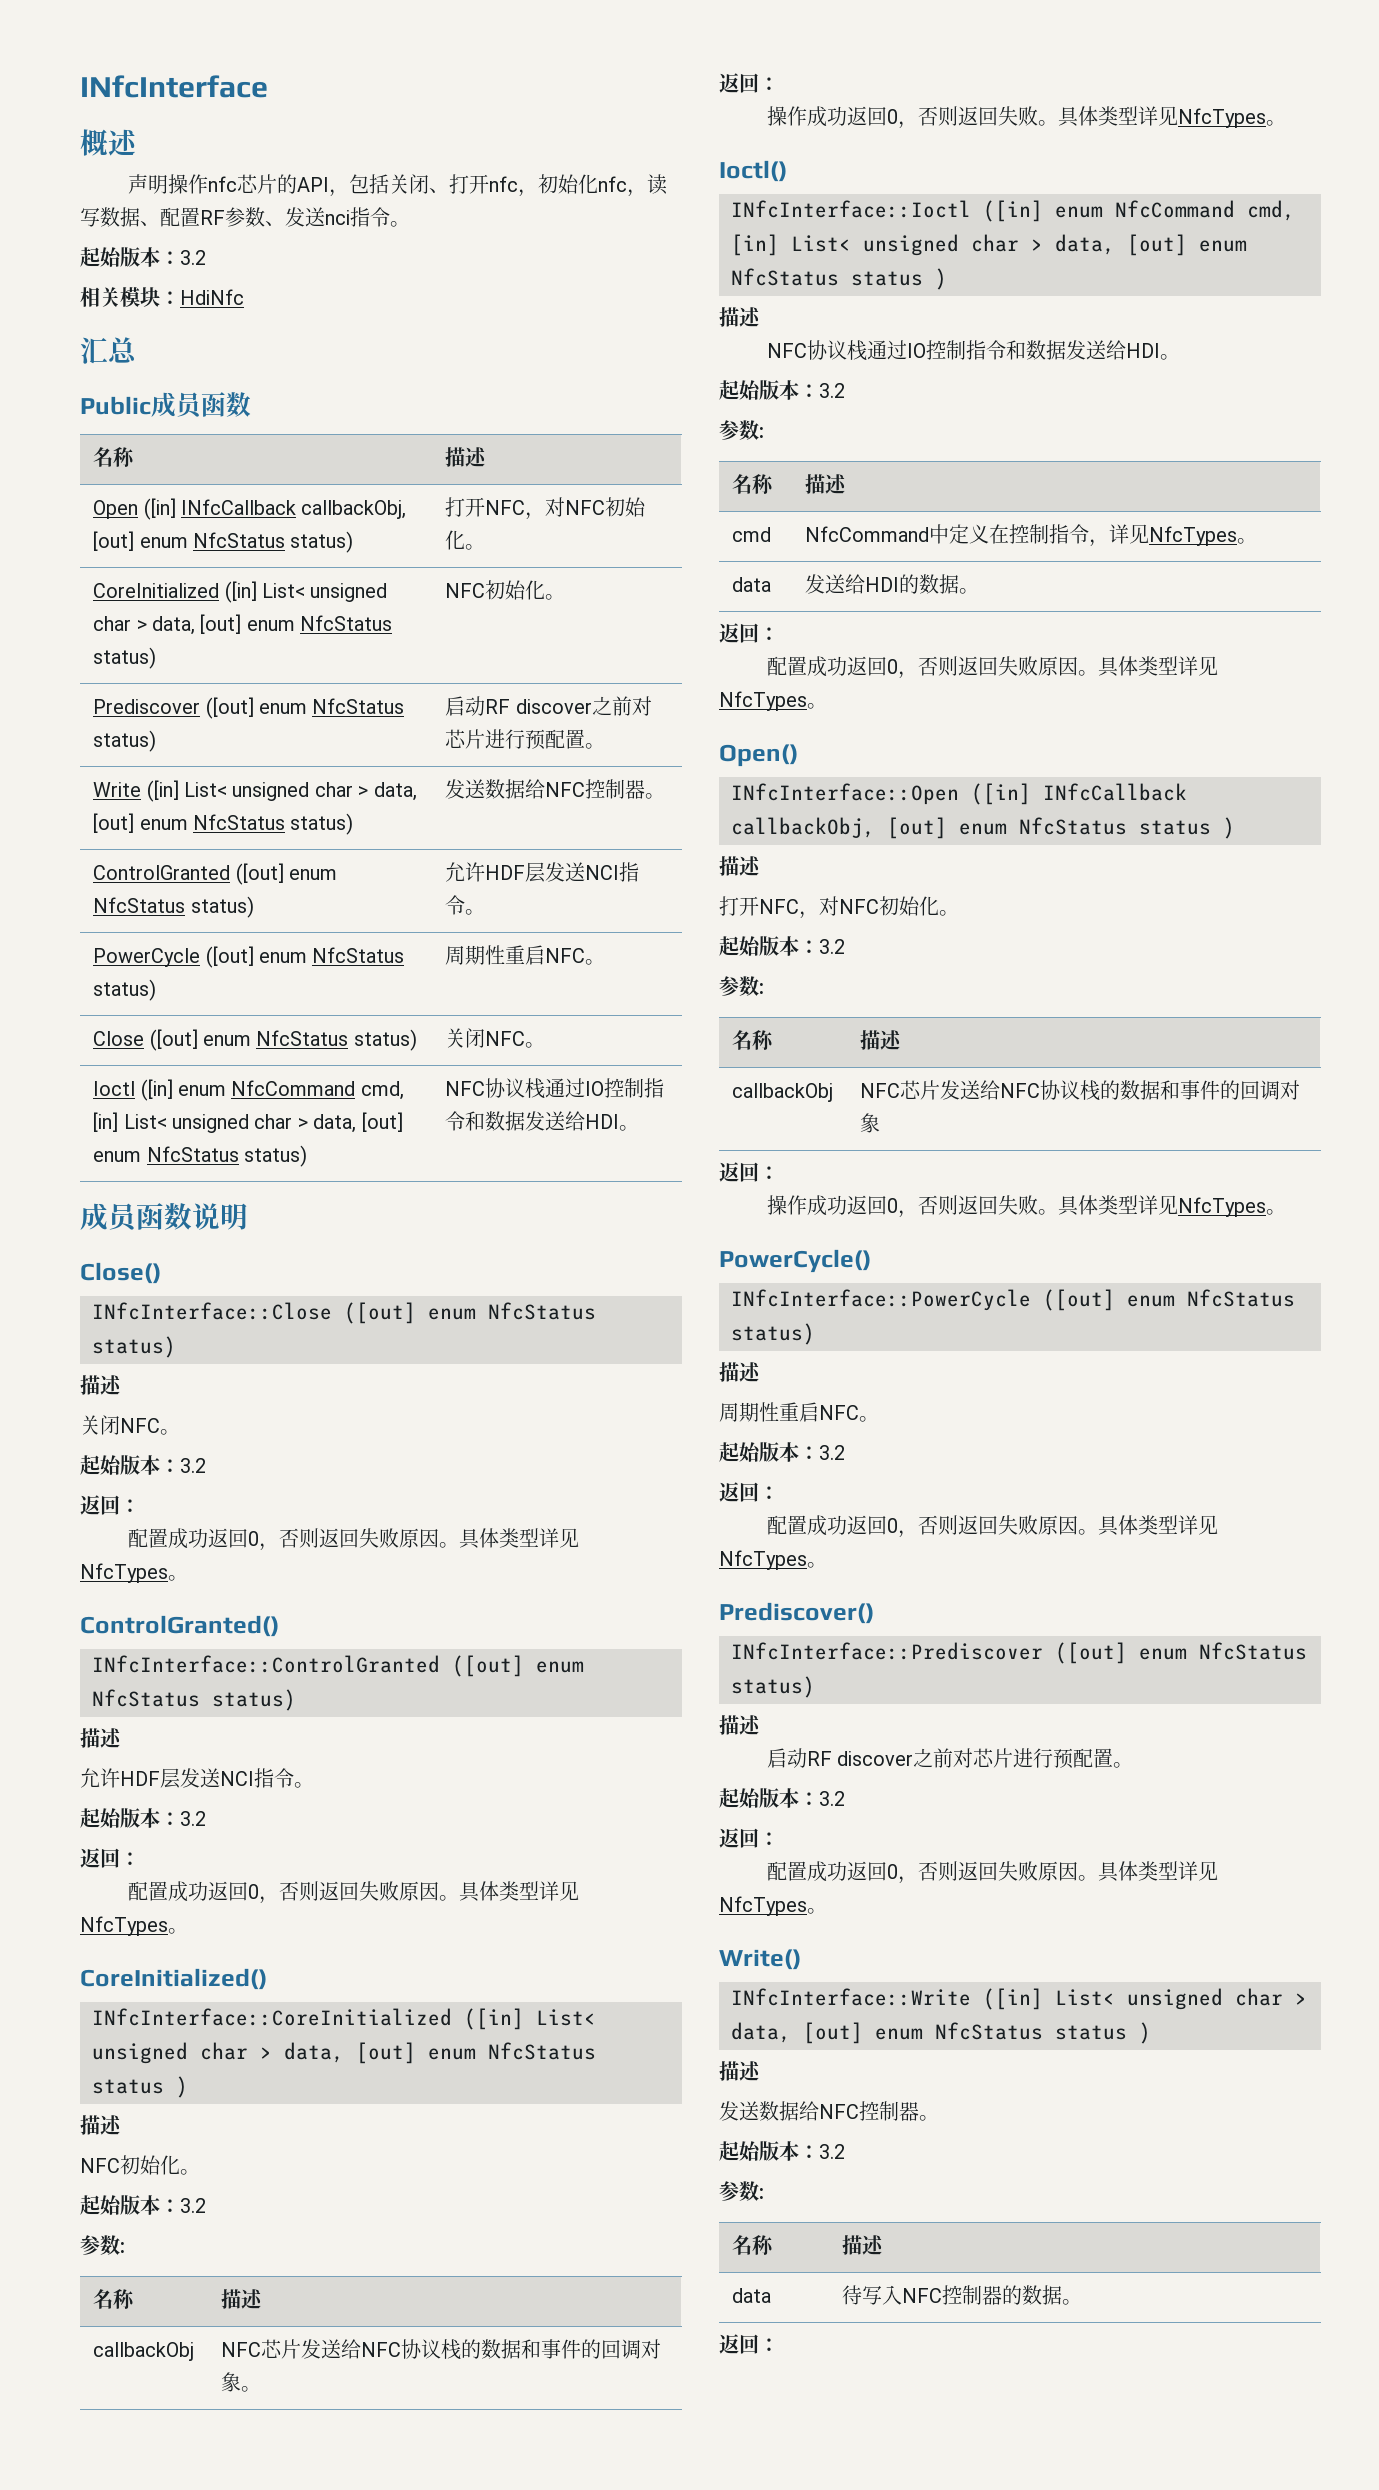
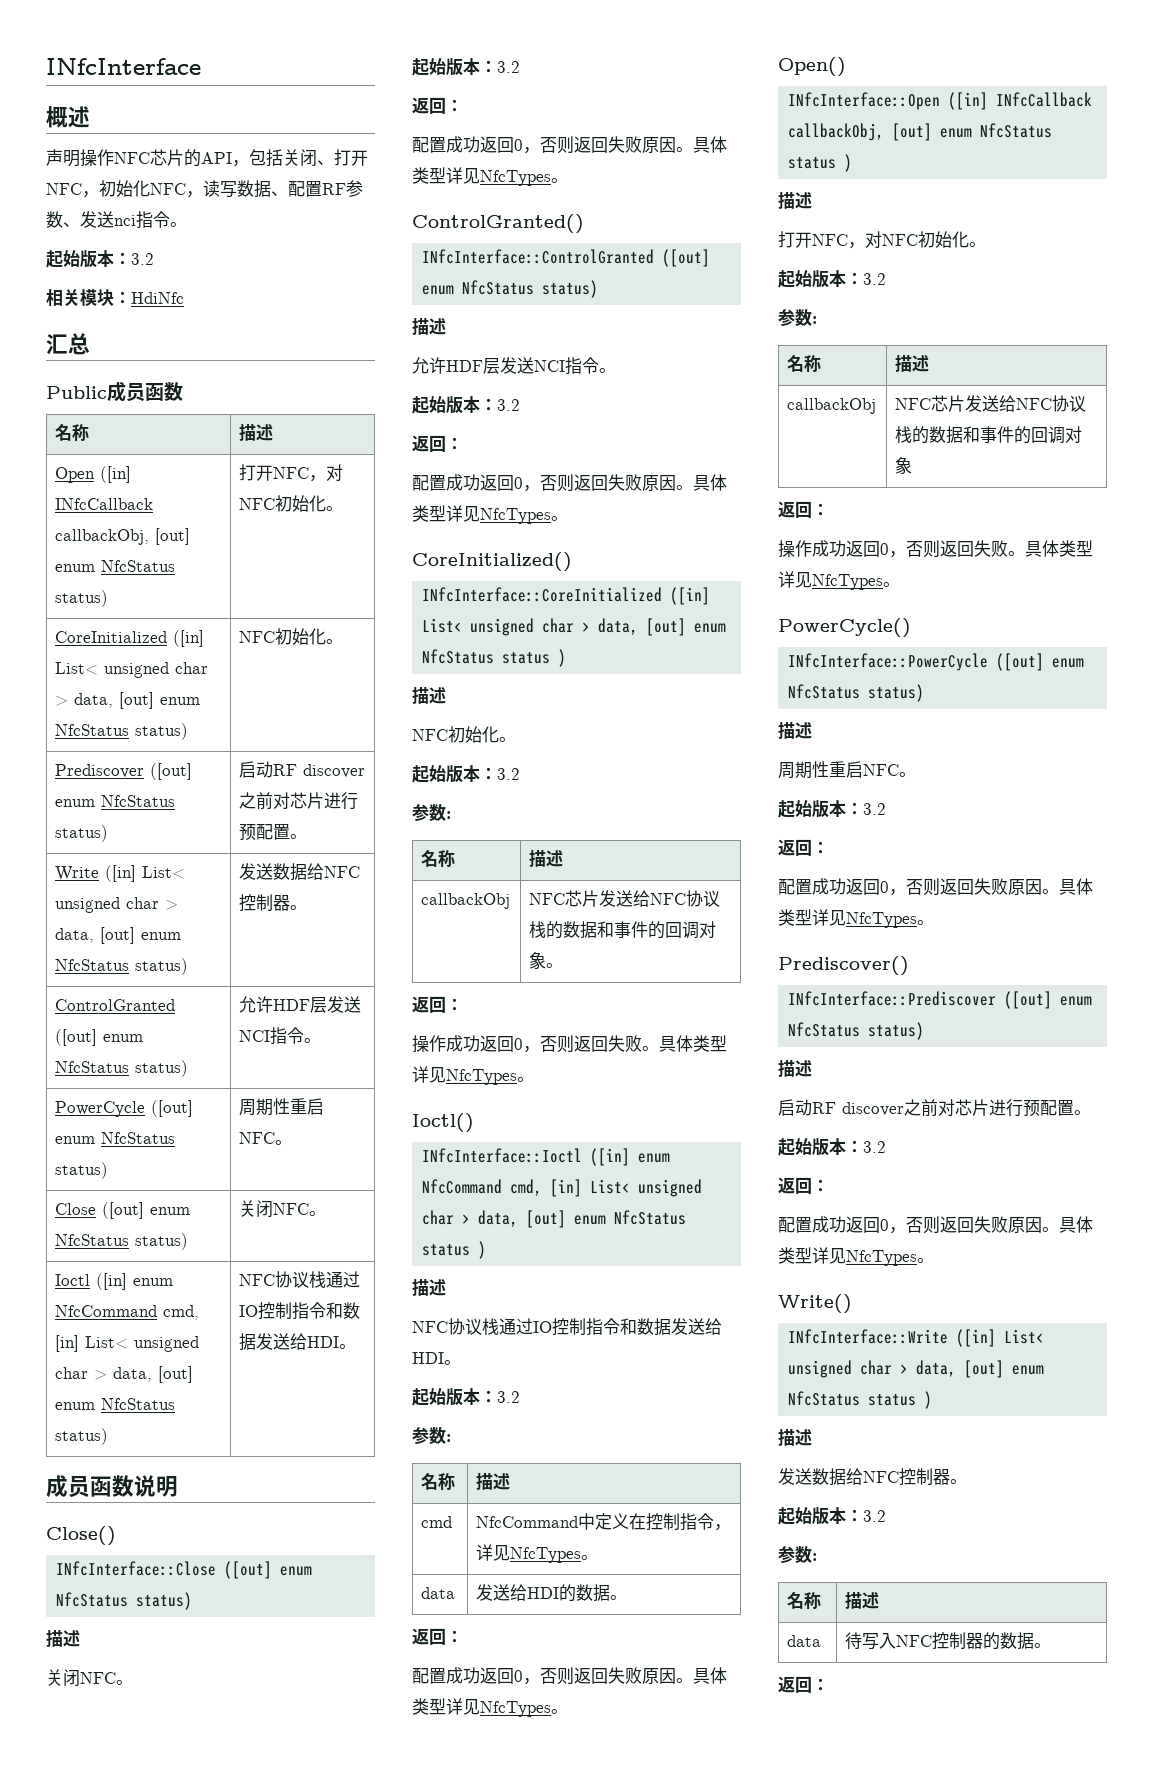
[207,176,237,192] nfc -> [114,152,150,164] NFC
[488,176,518,192] nfc -> [46,183,82,195] NFC
[597,176,627,192] nfc -> [150,183,186,195] NFC

